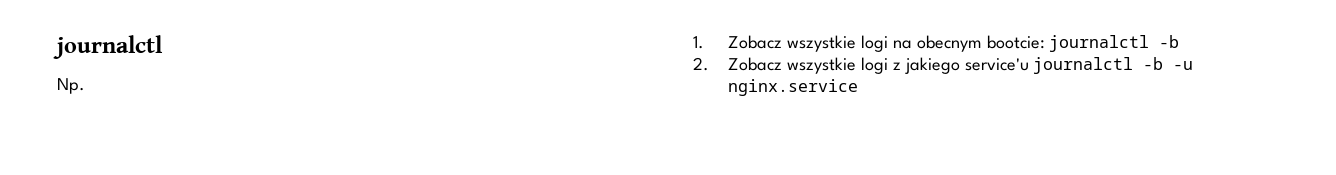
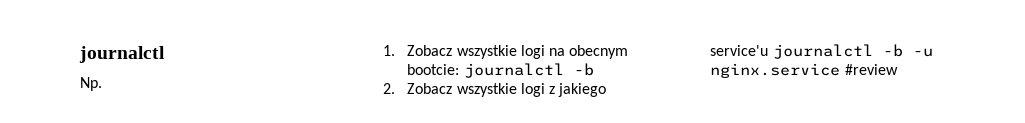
(859, 87) none -> [844,64,898,75] #review

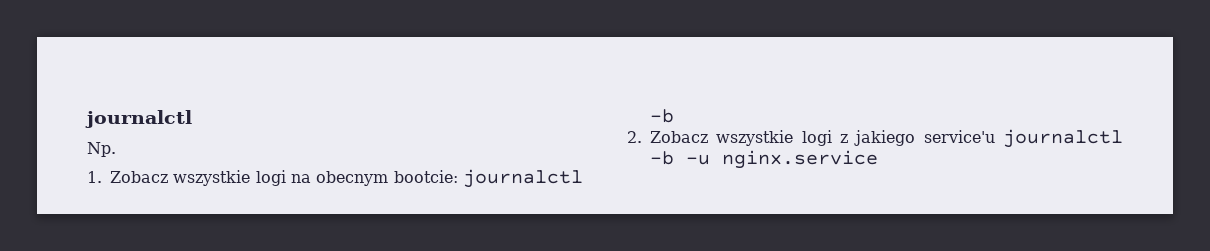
[844,64,898,75] #review -> (878, 159) none

